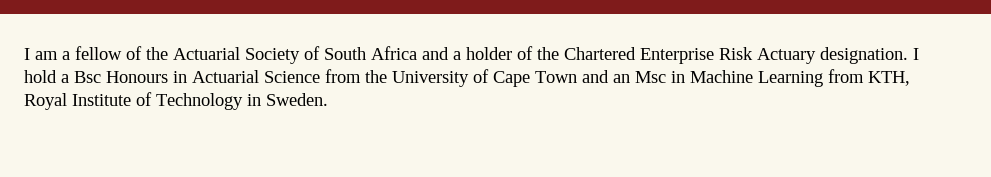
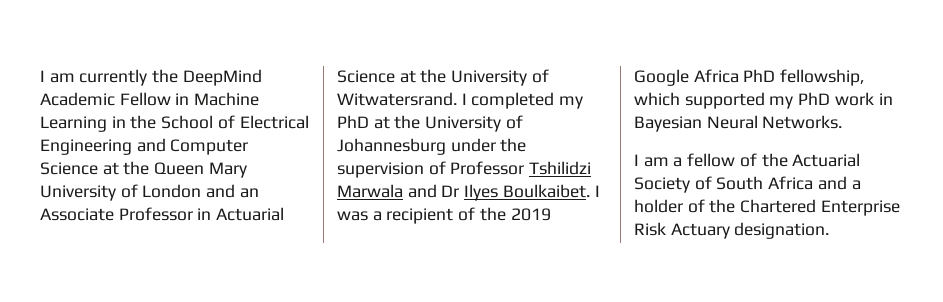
[24,48,58,60] I am -> [40,69,262,86] [40,92,260,106] [40,115,309,132] [40,138,249,155] [40,161,247,178] [40,184,259,201] [40,207,285,221] [337,69,549,86] [337,92,584,109] [337,115,523,132] [337,138,527,155] [337,161,592,178] [337,184,600,201] [337,207,551,224] [634,69,865,86] [634,92,893,109] [634,115,843,132] [634,154,669,167] I am currently the DeepMind Academic Fellow in Machine Learning in the School of Electrical Engineering and Computer Science at the Queen Mary University of London and an Associate Professor in Actuarial Science at the University of Witwatersrand. I completed my PhD at the University of Johannesburg under the supervision of Professor Tshilidzi Marwala and Dr Ilyes Boulkaibet. I was a recipient of the 2019 Google Africa PhD fellowship, which supported my PhD work in Bayesian Neural Networks. // I am
[913,48,919,60] [24,69,910,87] [24,92,328,110] I hold a Bsc Honours in Actuarial Science from the University of Cape Town and an Msc in Machine Learning from KTH, Royal Institute of Technology in Sweden. -> (830, 230) none

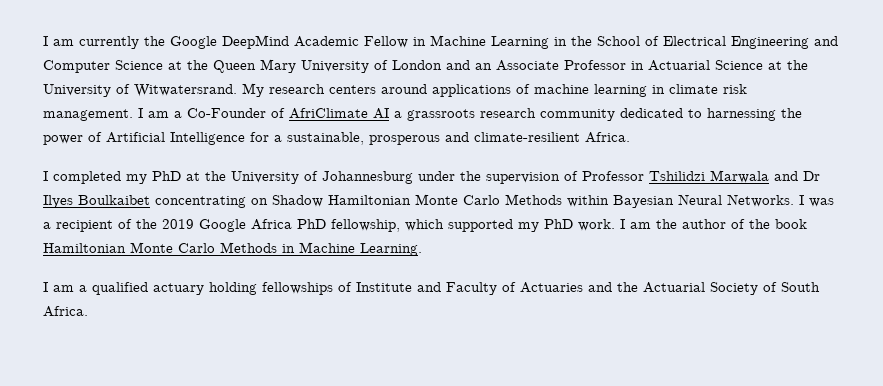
(179, 76) none -> [170,36,217,49] Google
(457, 99) none -> [242,83,747,97] [43,108,802,121] [43,132,630,145] My research centers around applications of machine learning in climate risk management. I am a Co-Founder of AfriClimate AI a grassroots research community dedicated to harnessing the power of Artificial Intelligence for a sustainable, prosperous and climate-resilient Africa. //
[502,184,590,198] Boulkaibet. -> [78,194,794,208] Boulkaibet concentrating on Shadow Hamiltonian Monte Carlo Methods within Bayesian Neural Networks.
[834,92,893,106] [634,115,843,132] [634,153,757,167] work in Bayesian Neural Networks. // I am a fellow of -> [578,219,807,231] [43,242,422,256] [43,282,612,295] work. I am the author of the book Hamiltonian Monte Carlo Methods in Machine Learning. // I am a qualified actuary holding fellowships of Institute and Faculty of Actuaries and
[768,176,861,190] [634,199,900,216] [634,222,830,239] Africa and a holder of the Chartered Enterprise Risk Actuary designation. -> [43,306,88,317] Africa.

